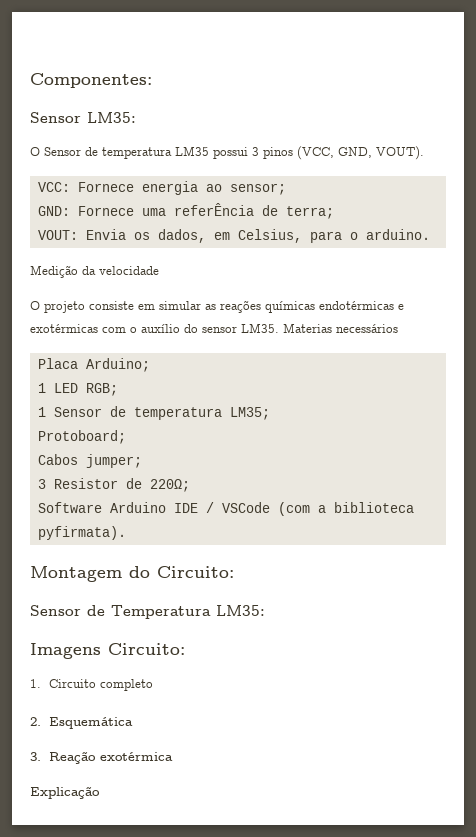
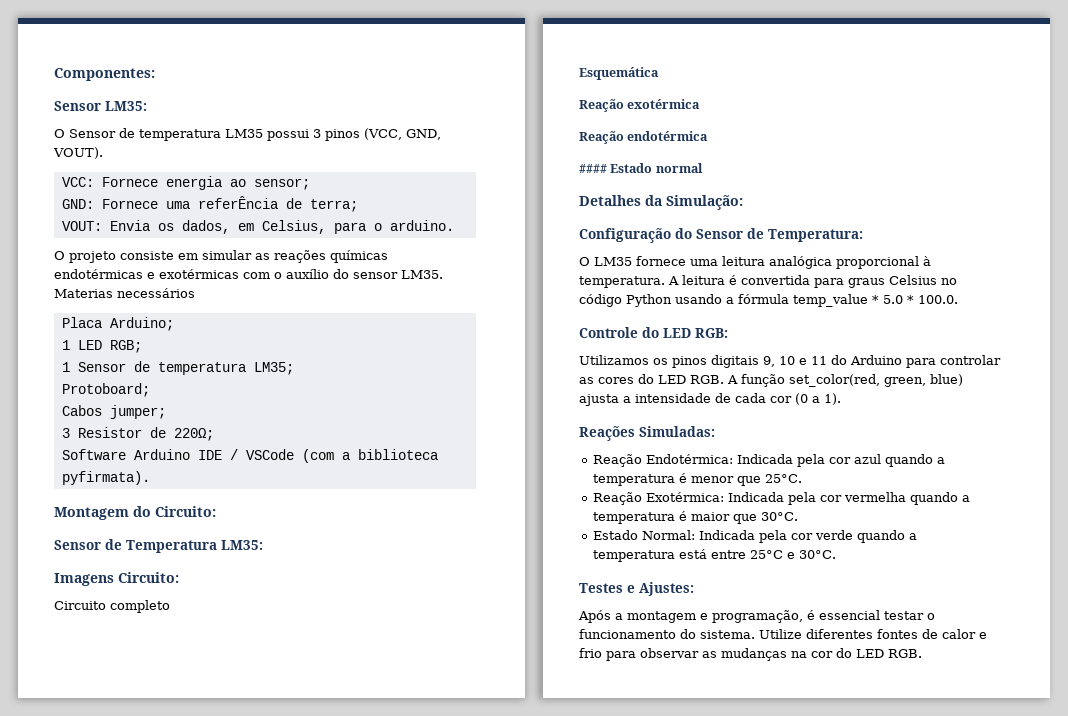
[30,265,159,278] // Medição da velocidade -> (454, 225) none
[30,679,41,688] 1. -> (179, 577) none
[30,717,41,726] 2. -> (170, 606) none
[30,752,41,761] 3. -> (659, 73) none
[30,786,100,799] Explicação -> [579,131,709,144] [579,163,703,173] [579,195,743,210] [579,228,863,243] [579,256,931,269] [579,275,957,288] [579,294,958,307] [579,327,728,338] [579,355,1001,368] [579,374,963,387] [579,393,841,406] [579,426,715,441] [592,454,945,467] [592,473,802,486] [592,492,970,505] [592,511,798,524] [592,530,917,543] [592,549,836,562] [579,582,694,596] [578,610,935,623] [579,629,987,639] [579,648,922,661] Reação endotérmica // #### Estado normal // Detalhes da Simulação: // Configuração do Sensor de Temperatura: // O LM35 fornece uma leitura analógica proporcional à temperatura. A leitura é convertida para graus Celsius no código Python usando a fórmula temp_value * 5.0 * 100.0. // Controle do LED RGB: // Utilizamos os pinos digitais 9, 10 e 11 do Arduino para controlar as cores do LED RGB. A função set_color(red, green, blue) ajusta a intensidade de cada cor (0 a 1). // Reações Simuladas: // Reação Endotérmica: Indicada pela cor azul quando a temperatura é menor que 25°C. // Reação Exotérmica: Indicada pela cor vermelha quando a temperatura é maior que 30°C. // Estado Normal: Indicada pela cor verde quando a temperatura está entre 25°C e 30°C. // Testes e Ajustes: // Após a montagem e programação, é essencial testar o funcionamento do sistema. Utilize diferentes fontes de calor e frio para observar as mudanças na cor do LED RGB.

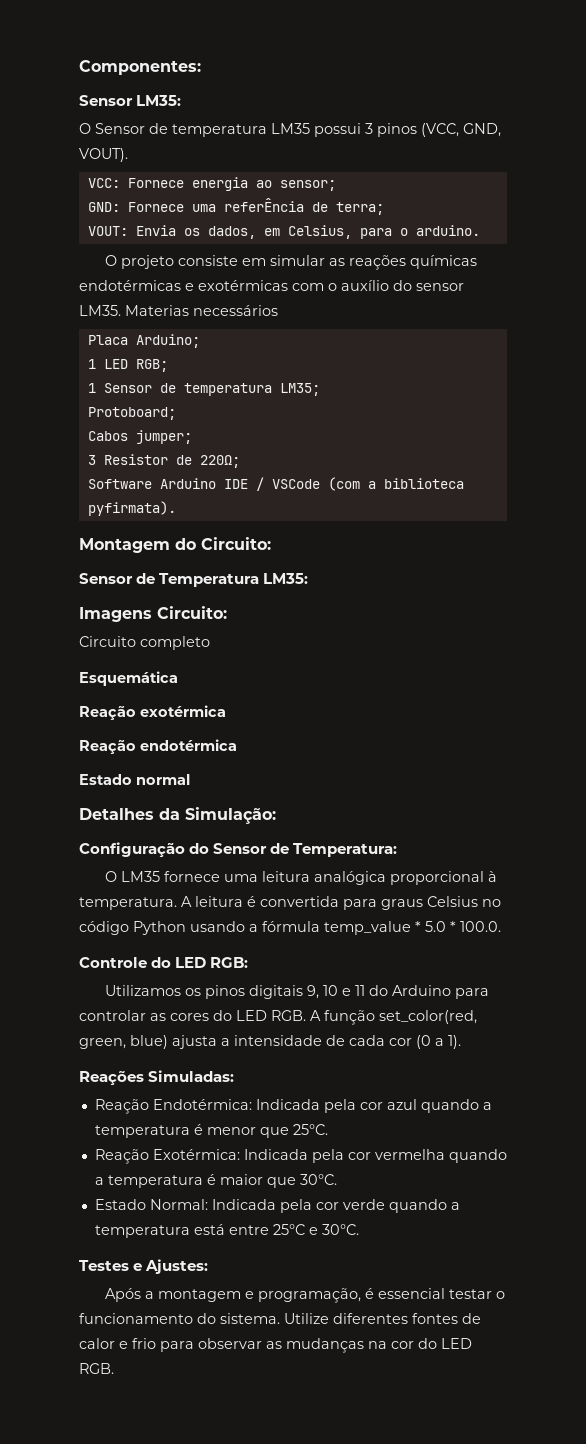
[579,164,607,173] #### -> (237, 745) none

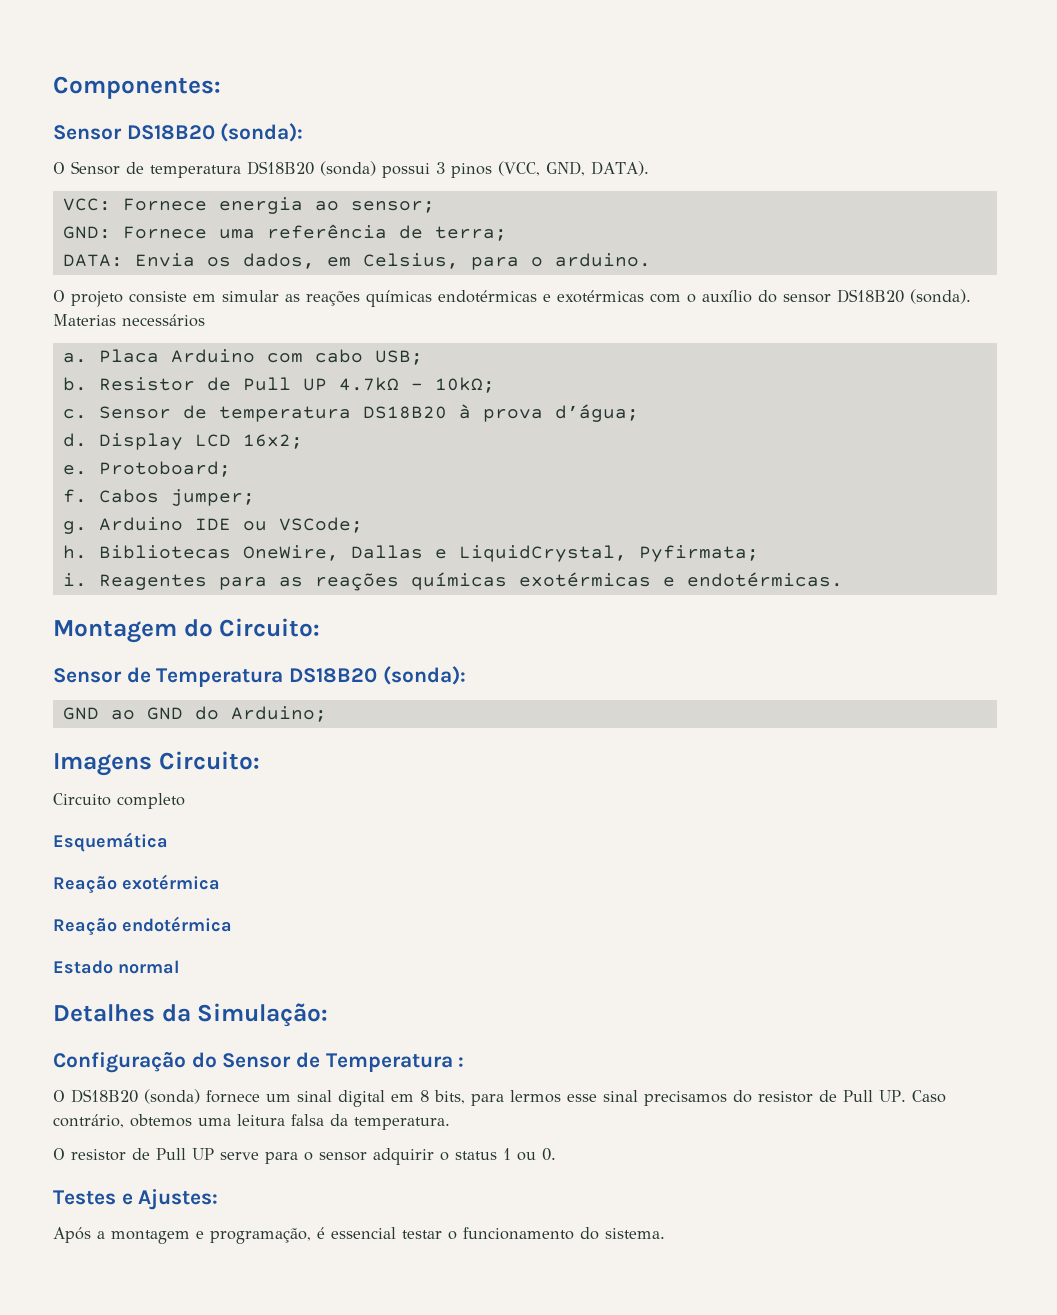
[136,95,182,106] LM35: -> [126,123,304,142] DS18B20 (sonda):
[271,123,310,134] LM35 -> [247,161,376,176] DS18B20 (sonda)
[79,148,128,162] VOUT). -> [591,161,649,176] DATA).
[223,198,304,212] referÊncia -> [266,224,387,239] referência
[87,226,128,236] VOUT: -> [62,254,123,267] DATA:
[79,305,121,316] LM35. -> [837,289,971,304] DS18B20 (sonda).
[87,334,200,348] [87,359,168,372] [87,383,320,396] Placa Arduino; // 1 LED RGB; // 1 Sensor de temperatura LM35; // -> [62,349,423,365] [62,377,495,393] [62,404,639,422] [62,433,303,450] [62,465,87,475] a. Placa Arduino com cabo USB; // b. Resistor de Pull UP 4.7kΩ - 10kΩ; // c. Sensor de temperatura DS18B20 à prova d’água; // d. Display LCD 16x2; // e.
(176, 413) none -> [62,489,87,503] f.
[87,454,240,468] [87,477,464,491] [87,501,176,516] 3 Resistor de 220Ω; // Software Arduino IDE / VSCode (com a biblioteca pyfirmata). -> [62,517,363,534] [62,545,759,562] [62,572,843,591] g. Arduino IDE ou VSCode; // h. Bibliotecas OneWire, Dallas e LiquidCrystal, Pyfirmata; // i. Reagentes para as reações químicas exotérmicas e endotérmicas.
[263,573,309,584] LM35: -> [289,666,466,685] [62,706,327,722] DS18B20 (sonda): // GND ao GND do Arduino;
[293,843,398,857] [104,871,497,885] [79,896,501,910] [79,921,501,935] [79,957,249,968] [104,985,489,999] [79,1010,477,1025] [79,1035,461,1049] [79,1070,235,1086] [94,1099,492,1114] [94,1124,328,1138] [94,1149,507,1164] [94,1174,337,1188] [94,1199,460,1213] [94,1224,359,1238] Temperatura: // O LM35 fornece uma leitura analógica proporcional à temperatura. A leitura é convertida para graus Celsius no código Python usando a fórmula temp_value * 5.0 * 100.0. // Controle do LED RGB: // Utilizamos os pinos digitais 9, 10 e 11 do Arduino para controlar as cores do LED RGB. A função set_color(red, green, blue) ajusta a intensidade de cada cor (0 a 1). // Reações Simuladas: // Reação Endotérmica: Indicada pela cor azul quando a temperatura é menor que 25°C. // Reação Exotérmica: Indicada pela cor vermelha quando a temperatura é maior que 30°C. // Estado Normal: Indicada pela cor verde quando a temperatura está entre 25°C e 30°C. -> [325,1053,465,1072] [53,1089,946,1107] [53,1114,450,1130] [53,1148,556,1165] Temperatura : // O DS18B20 (sonda) fornece um sinal digital em 8 bits, para lermos esse sinal precisamos do resistor de Pull UP. Caso contrário, obtemos uma leitura falsa da temperatura. // O resistor de Pull UP serve para o sensor adquirir o status 1 ou 0.
[284,1313,481,1324] [79,1338,472,1353] [79,1363,114,1374] Utilize diferentes fontes de calor e frio para observar as mudanças na cor do LED RGB. -> (665, 1233) none

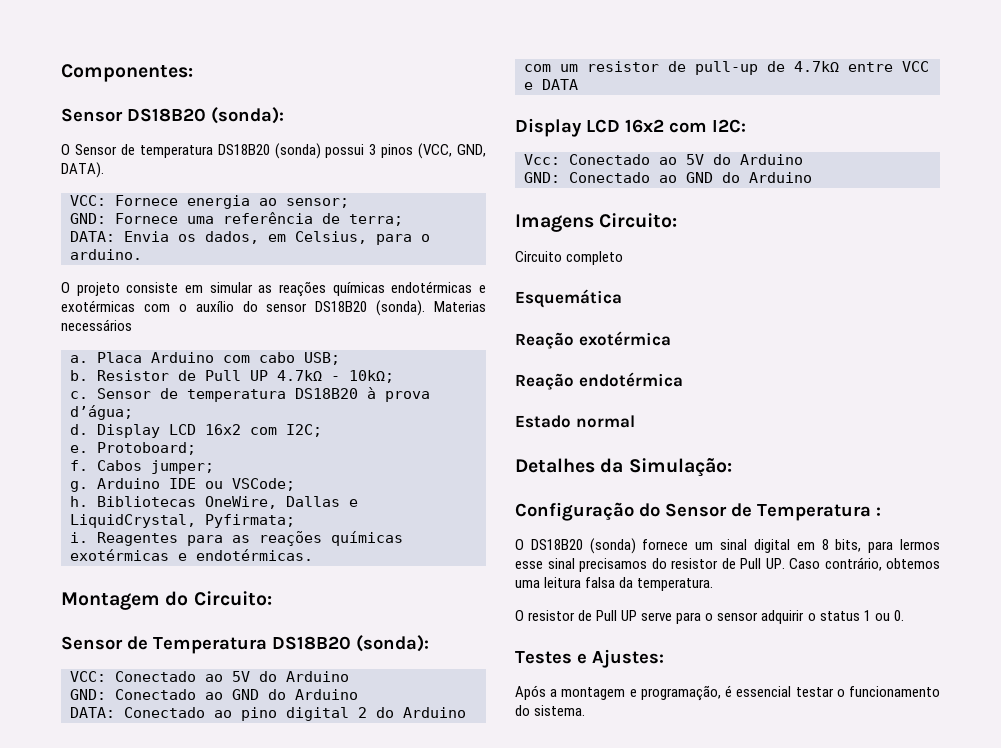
[242,434,303,449] 16x2; -> [205,424,322,437] 16x2 com I2C;
[62,706,327,722] GND ao GND do Arduino; -> [70,671,349,682] [70,689,358,700] [70,707,466,721] [524,61,929,75] [524,79,578,90] [515,118,746,137] [524,154,803,165] [524,172,812,183] VCC: Conectado ao 5V do Arduino // GND: Conectado ao GND do Arduino // DATA: Conectado ao pino digital 2 do Arduino com um resistor de pull-up de 4.7kΩ entre VCC e DATA // Display LCD 16x2 com I2C: // Vcc: Conectado ao 5V do Arduino // GND: Conectado ao GND do Arduino

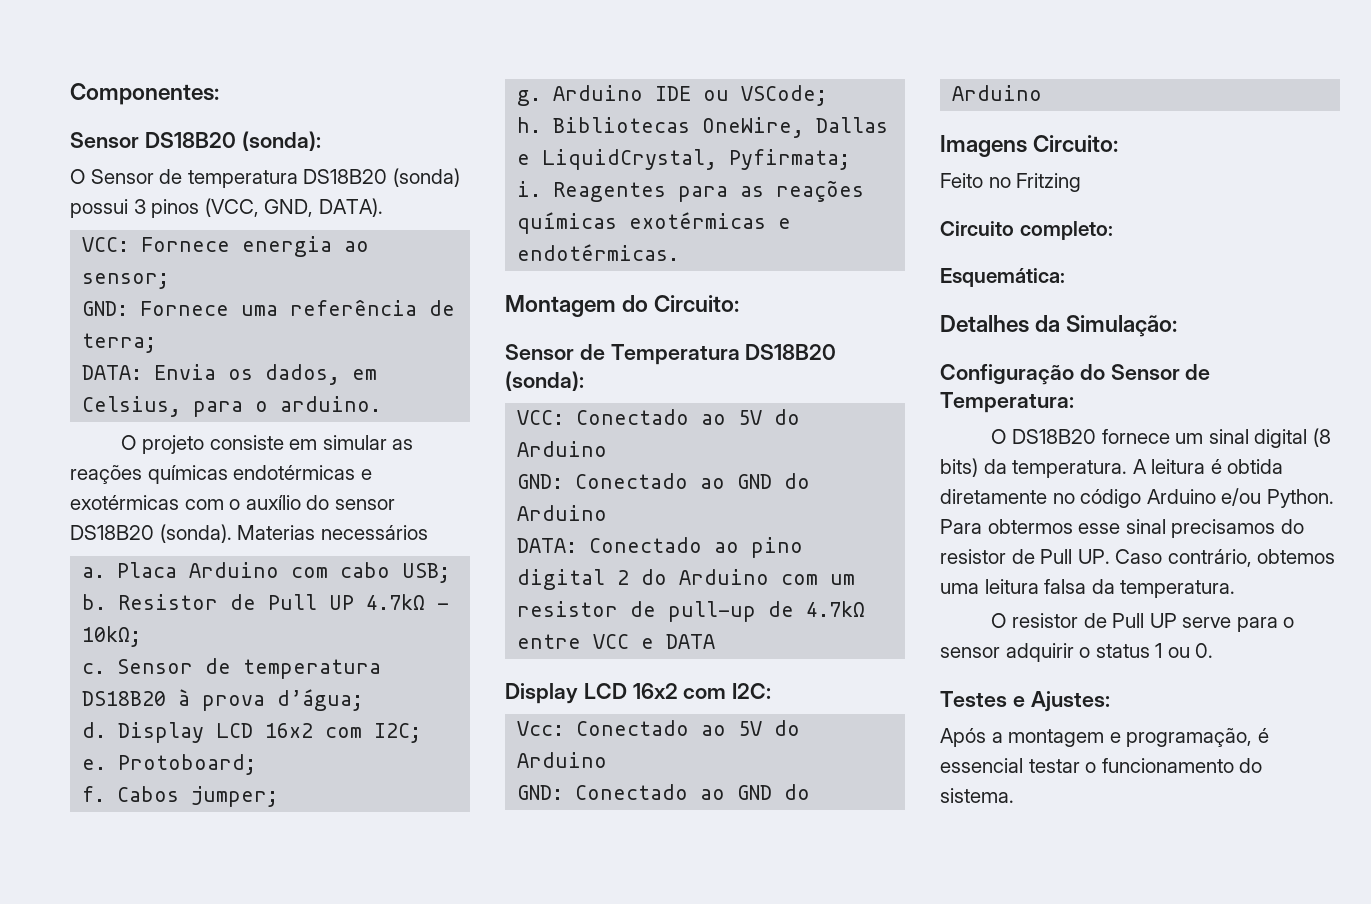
[515,251,624,265] [515,289,622,308] [515,331,671,349] [515,372,683,390] [515,415,635,428] Circuito completo // Esquemática // Reação exotérmica // Reação endotérmica // Estado normal -> [940,173,1082,192] [940,221,1113,240] [940,268,1065,287] Feito no Fritzing // Circuito completo: // Esquemática:
[757,504,881,521] Temperatura : -> [940,392,1074,413] Temperatura:
[589,538,636,554] (sonda) -> (1096, 436) none
[796,539,940,553] em 8 bits, para lermos -> [1312,428,1331,447] [940,458,1284,478] [940,488,1334,508] [940,519,1073,534] (8 bits) da temperatura. A leitura é obtida diretamente no código Arduino e/ou Python. Para obtermos

